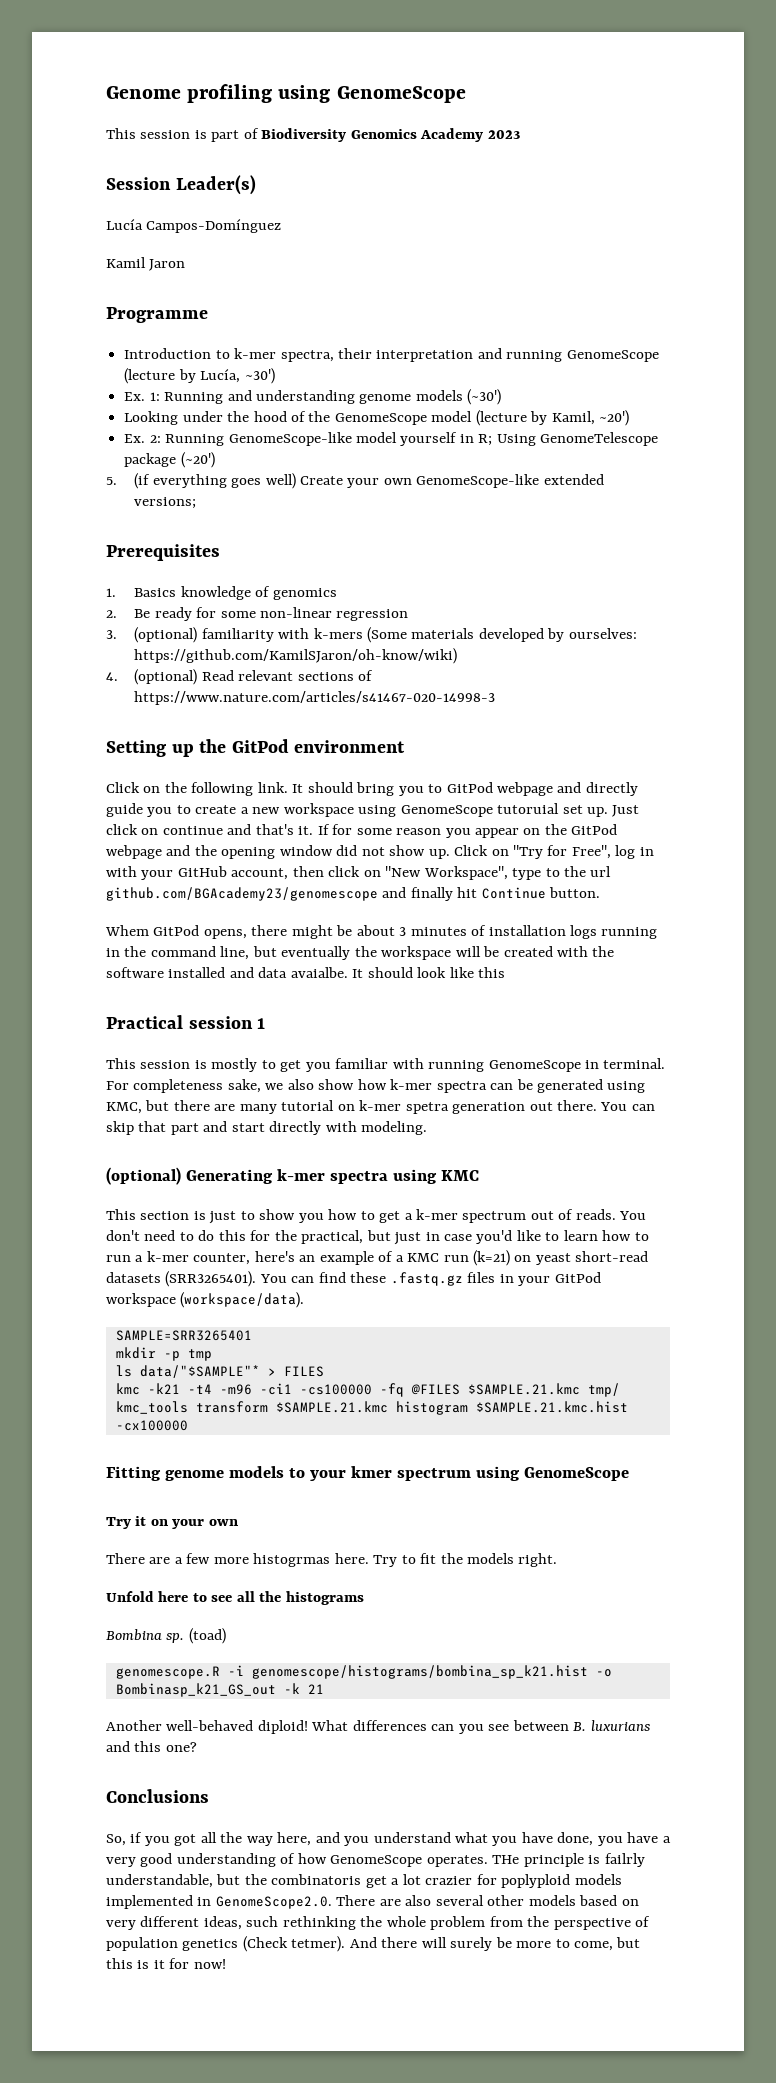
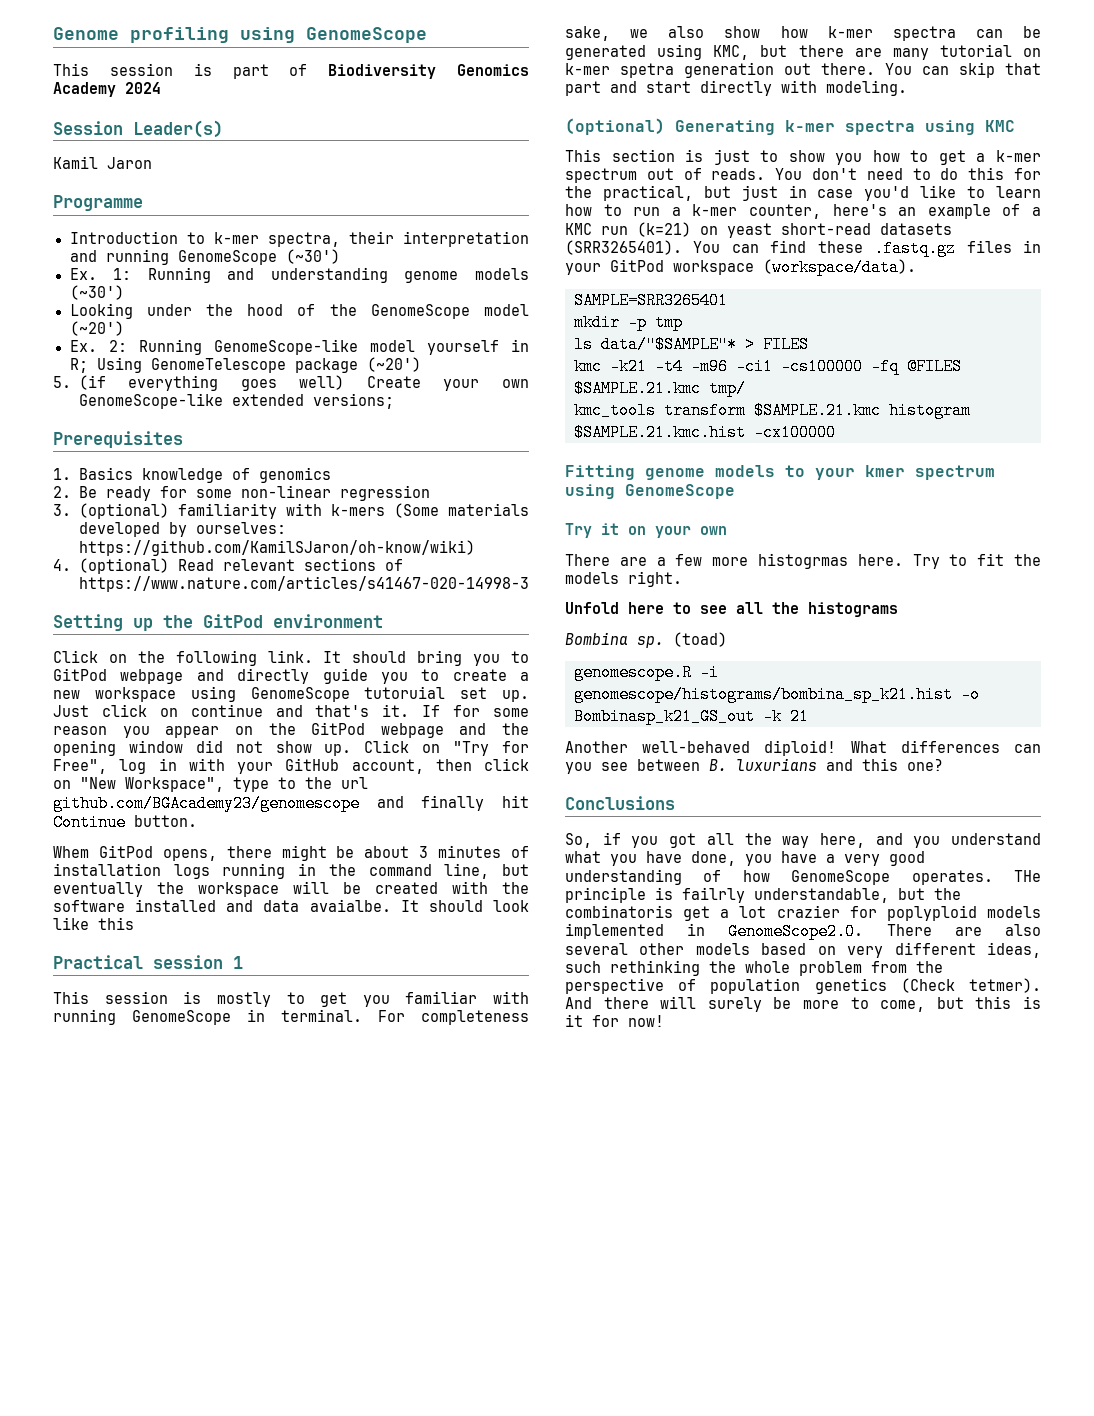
[487,130,520,139] 2023 -> [125,82,161,94] 2024
[106,219,282,233] // Lucía Campos-Domínguez -> (223, 129) none
[124,368,275,384] (lecture by Lucía, ~30') -> [285,249,340,264] (~30')
[475,410,630,426] (lecture by Kamil, ~20') -> [69,321,124,336] (~20')

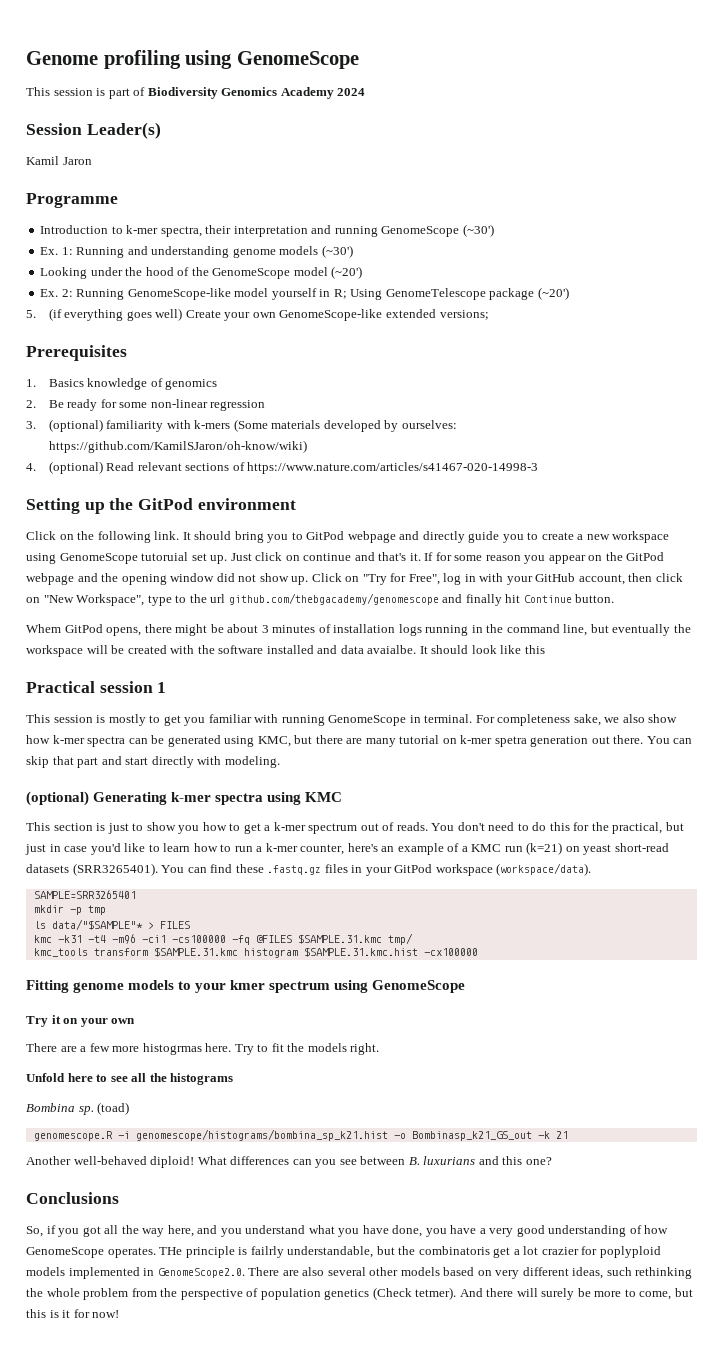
[53,795,360,812] github.com/BGAcademy23/genomescope -> [228,593,439,605] github.com/thebgacademy/genomescope
[610,358,647,375] -k21 -> [57,935,82,943] -k31
[574,380,701,397] $SAMPLE.21.kmc -> [297,934,382,944] $SAMPLE.31.kmc
[754,402,971,419] [574,424,746,441] $SAMPLE.21.kmc histogram $SAMPLE.21.kmc.hist -> [153,947,418,958] $SAMPLE.31.kmc histogram $SAMPLE.31.kmc.hist

